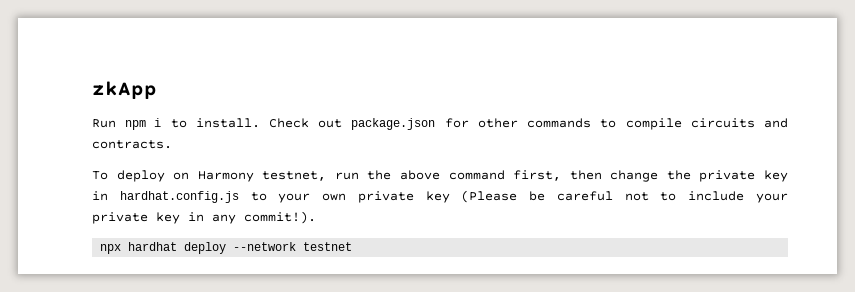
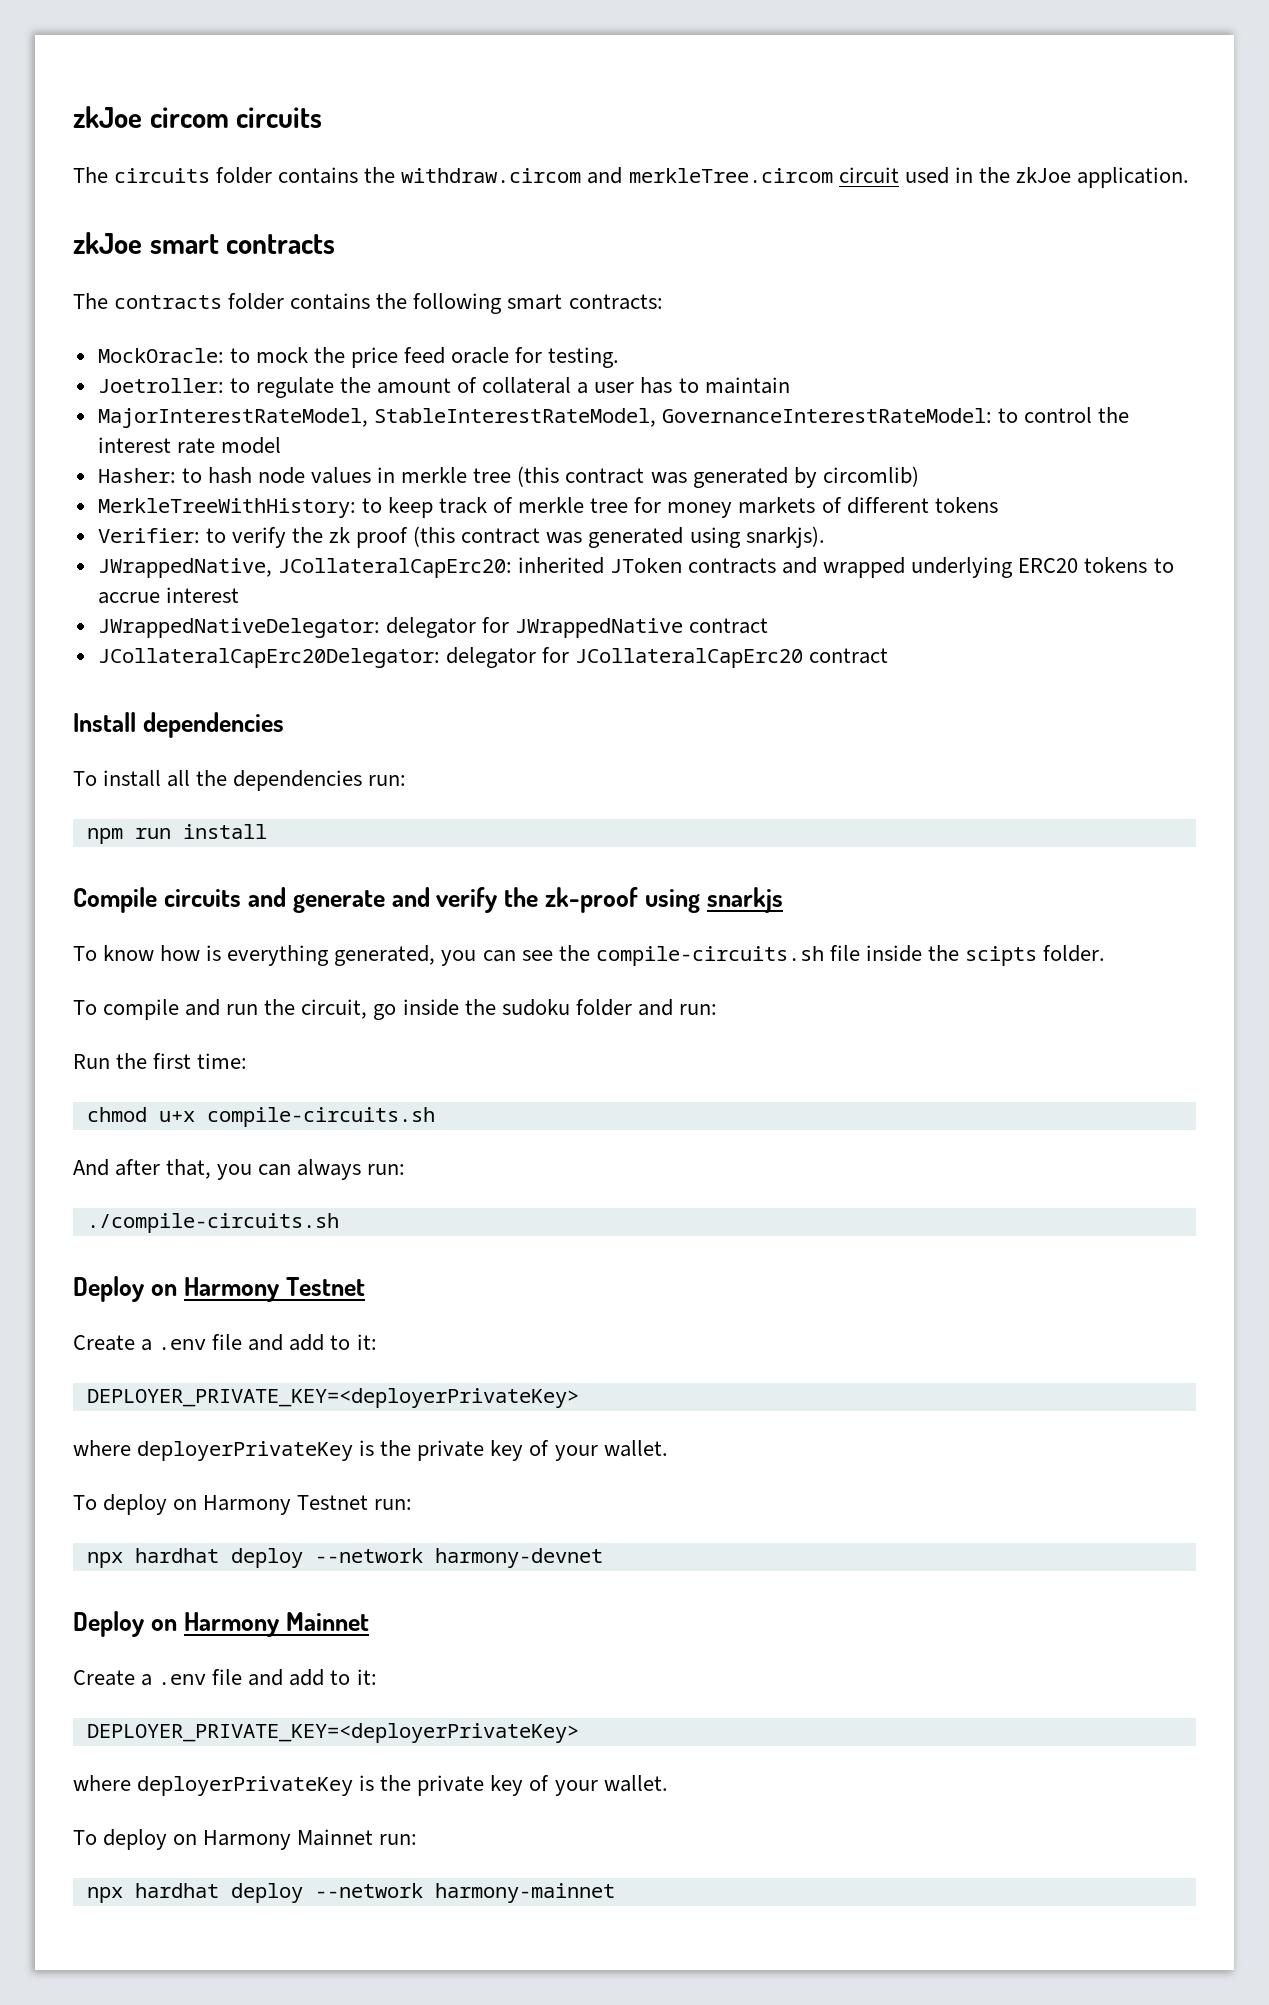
[92,81,157,99] [92,118,789,130] [92,140,172,149] [92,170,788,182] [92,190,788,203] [92,211,316,224] [100,242,353,254] zkApp // Run npm i to install. Check out package.json for other commands to compile circuits and contracts. // To deploy on Harmony testnet, run the above command first, then change the private key in hardhat.config.js to your own private key (Please be careful not to include your private key in any commit!). // npx hardhat deploy --network testnet -> [73,106,323,128] [73,167,1189,188] [73,232,336,254] [73,293,663,314] [97,347,620,368] [97,377,790,398] [97,407,1130,428] [97,437,281,454] [97,466,919,488] [97,497,998,518] [97,526,825,548] [97,557,1174,578] [97,587,239,604] [97,617,769,638] [97,647,889,668] [73,712,284,738] [73,770,407,791] [86,824,267,844] [73,887,783,913] [73,945,1106,966] [73,999,717,1020] [73,1053,248,1069] [86,1107,435,1127] [73,1159,406,1180] [86,1213,339,1233] [73,1276,365,1302] [73,1334,377,1351] [86,1388,579,1408] [73,1440,668,1461] [73,1494,413,1515] [86,1548,603,1568] [73,1611,369,1637] [73,1669,377,1686] [86,1723,579,1743] [73,1775,668,1796] [73,1829,418,1850] [86,1883,615,1903] zkJoe circom circuits // The circuits folder contains the withdraw.circom and merkleTree.circom circuit used in the zkJoe application. // zkJoe smart contracts // The contracts folder contains the following smart contracts: // MockOracle: to mock the price feed oracle for testing. // Joetroller: to regulate the amount of collateral a user has to maintain // MajorInterestRateModel, StableInterestRateModel, GovernanceInterestRateModel: to control the interest rate model // Hasher: to hash node values in merkle tree (this contract was generated by circomlib) // MerkleTreeWithHistory: to keep track of merkle tree for money markets of different tokens // Verifier: to verify the zk proof (this contract was generated using snarkjs). // JWrappedNative, JCollateralCapErc20: inherited JToken contracts and wrapped underlying ERC20 tokens to accrue interest // JWrappedNativeDelegator: delegator for JWrappedNative contract // JCollateralCapErc20Delegator: delegator for JCollateralCapErc20 contract // Install dependencies // To install all the dependencies run: // npm run install // Compile circuits and generate and verify the zk-proof using snarkjs // To know how is everything generated, you can see the compile-circuits.sh file inside the scipts folder. // To compile and run the circuit, go inside the sudoku folder and run: // Run the first time: // chmod u+x compile-circuits.sh // And after that, you can always run: // ./compile-circuits.sh // Deploy on Harmony Testnet // Create a .env file and add to it: // DEPLOYER_PRIVATE_KEY=<deployerPrivateKey> // where deployerPrivateKey is the private key of your wallet. // To deploy on Harmony Testnet run: // npx hardhat deploy --network harmony-devnet // Deploy on Harmony Mainnet // Create a .env file and add to it: // DEPLOYER_PRIVATE_KEY=<deployerPrivateKey> // where deployerPrivateKey is the private key of your wallet. // To deploy on Harmony Mainnet run: // npx hardhat deploy --network harmony-mainnet

